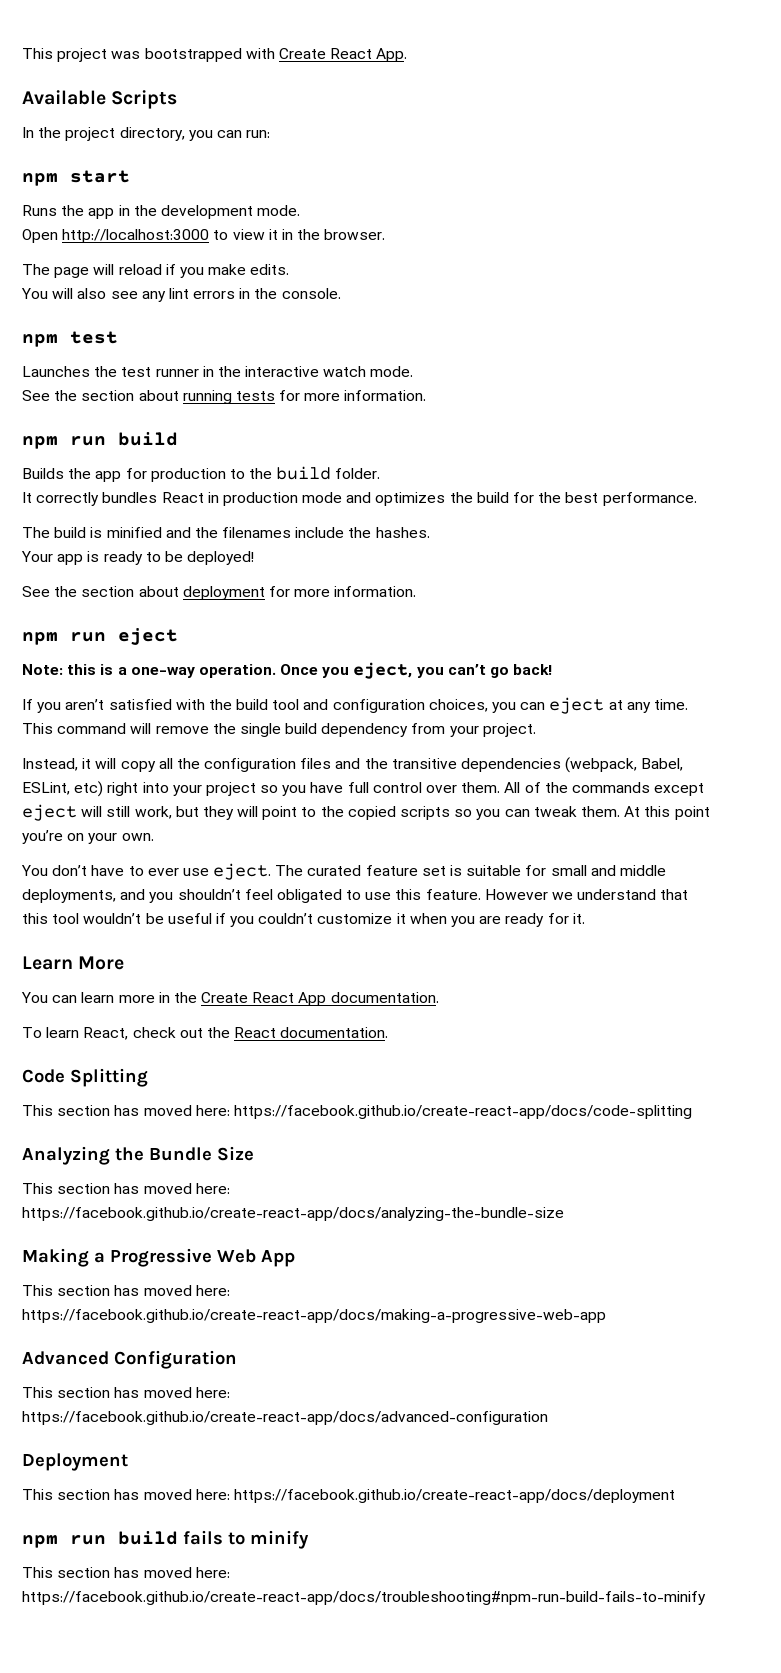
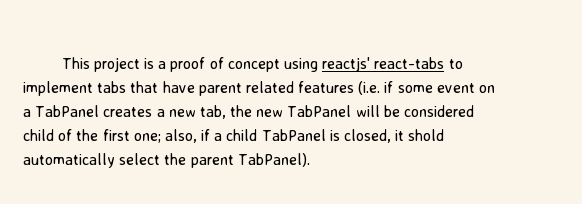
[111,48,408,62] [22,90,178,109] [22,127,271,141] [22,170,130,186] [22,205,301,219] [22,229,386,243] [22,264,290,278] [21,288,341,302] [22,331,118,347] [22,366,414,377] [22,390,427,404] [22,432,178,449] [22,466,381,482] [22,492,697,506] [22,527,430,538] [21,551,255,565] [22,586,417,600] [22,628,178,645] [22,662,553,679] [22,697,688,714] [22,723,536,737] [22,757,684,773] [22,781,705,797] [22,804,710,821] [22,830,154,844] [21,863,666,880] [22,889,689,903] [22,913,585,927] [22,956,125,970] [21,992,439,1006] [22,1027,389,1040] [22,1068,148,1087] [22,1105,692,1119] [22,1146,254,1165] [22,1183,230,1194] [22,1207,564,1221] [22,1248,295,1267] [22,1285,230,1296] [22,1309,606,1323] [22,1350,237,1369] [22,1387,230,1398] [22,1411,548,1425] [22,1453,128,1471] [22,1489,675,1503] [22,1530,309,1549] [22,1567,230,1578] [22,1591,706,1605] was bootstrapped with Create React App. // Available Scripts // In the project directory, you can run: // npm start // Runs the app in the development mode. // Open http://localhost:3000 to view it in the browser. // The page will reload if you make edits. // You will also see any lint errors in the console. // npm test // Launches the test runner in the interactive watch mode. // See the section about running tests for more information. // npm run build // Builds the app for production to the build folder. // It correctly bundles React in production mode and optimizes the build for the best performance. // The build is minified and the filenames include the hashes. // Your app is ready to be deployed! // See the section about deployment for more information. // npm run eject // Note: this is a one-way operation. Once you eject, you can’t go back! // If you aren’t satisfied with the build tool and configuration choices, you can eject at any time. This command will remove the single build dependency from your project. // Instead, it will copy all the configuration files and the transitive dependencies (webpack, Babel, ESLint, etc) right into your project so you have full control over them. All of the commands except eject will still work, but they will point to the copied scripts so you can tweak them. At this point you’re on your own. // You don’t have to ever use eject. The curated feature set is suitable for small and middle deployments, and you shouldn’t feel obligated to use this feature. However we understand that this tool wouldn’t be useful if you couldn’t customize it when you are ready for it. // Learn More // You can learn more in the Create React App documentation. // To learn React, check out the React documentation. // Code Splitting // This section has moved here: https://facebook.github.io/create-react-app/docs/code-splitting // Analyzing the Bundle Size // This section has moved here: https://facebook.github.io/create-react-app/docs/analyzing-the-bundle-size // Making a Progressive Web App // This section has moved here: https://facebook.github.io/create-react-app/docs/making-a-progressive-web-app // Advanced Configuration // This section has moved here: https://facebook.github.io/create-react-app/docs/advanced-configuration // Deployment // This section has moved here: https://facebook.github.io/create-react-app/docs/deployment // npm run build fails to minify // This section has moved here: https://facebook.github.io/create-react-app/docs/troubleshooting#npm-run-build-fails-to-minify -> [144,57,463,72] [23,81,496,96] [23,105,475,119] [23,129,445,143] [23,153,310,168] is a proof of concept using reactjs' react-tabs to implement tabs that have parent related features (i.e. if some event on a TabPanel creates a new tab, the new TabPanel will be considered child of the first one; also, if a child TabPanel is closed, it shold automatically select the parent TabPanel).

